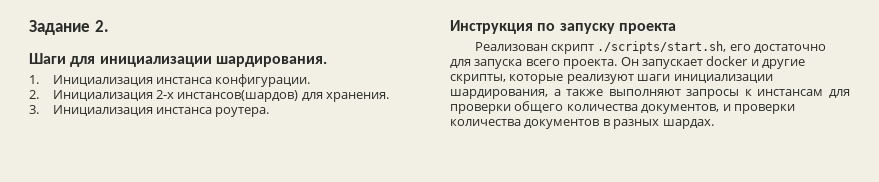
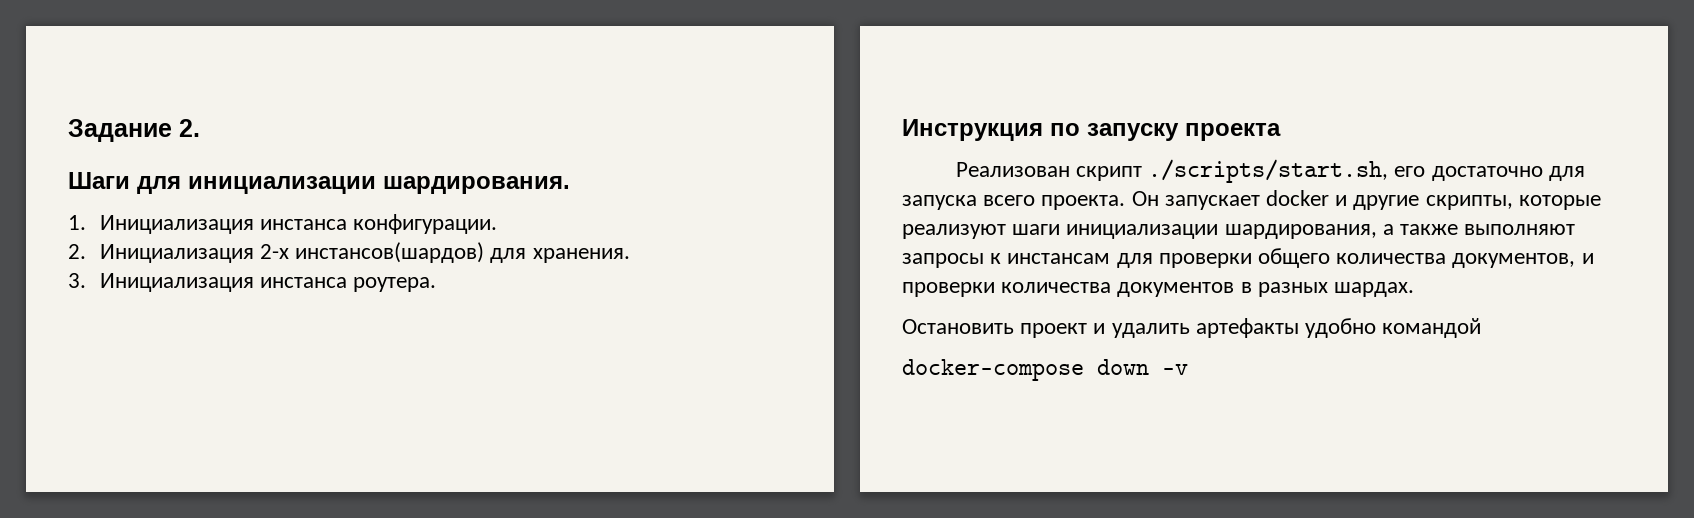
(714, 124) none -> [902,318,1482,338] [902,359,1188,381] // Остановить проект и удалить артефакты удобно командой // docker-compose down -v

